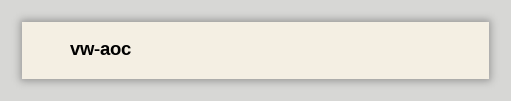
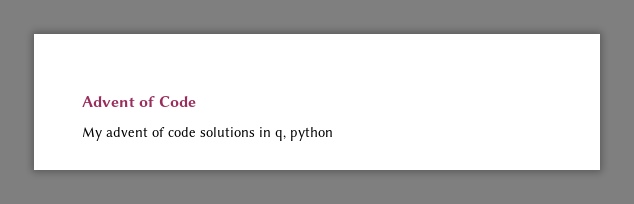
[70,45,131,55] vw-aoc -> [82,96,196,107] [82,127,333,141] Advent of Code // My advent of code solutions in q, python

